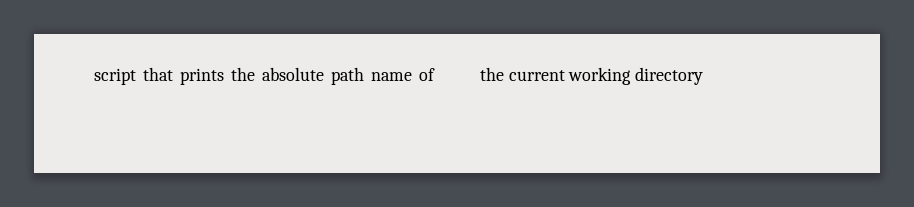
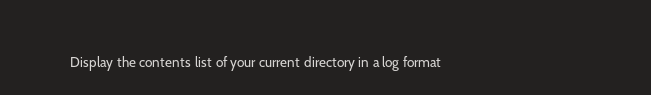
[94,67,704,85] script that prints the absolute path name of the current working directory -> [70,56,442,71] Display the contents list of your current directory in a log format

